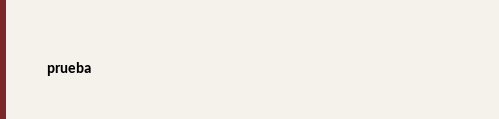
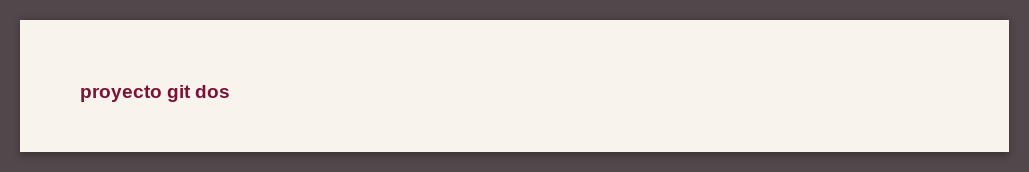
[47,62,91,76] prueba -> [80,85,231,102] proyecto git dos

